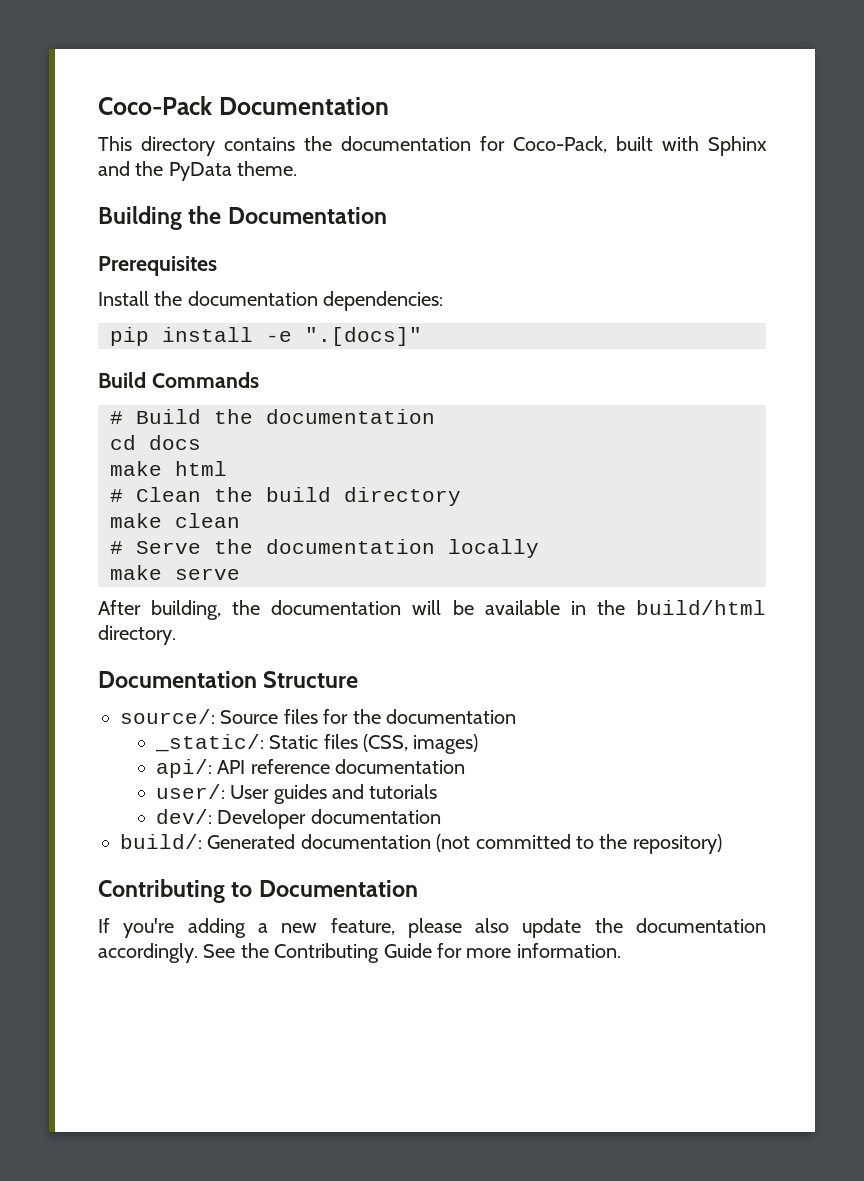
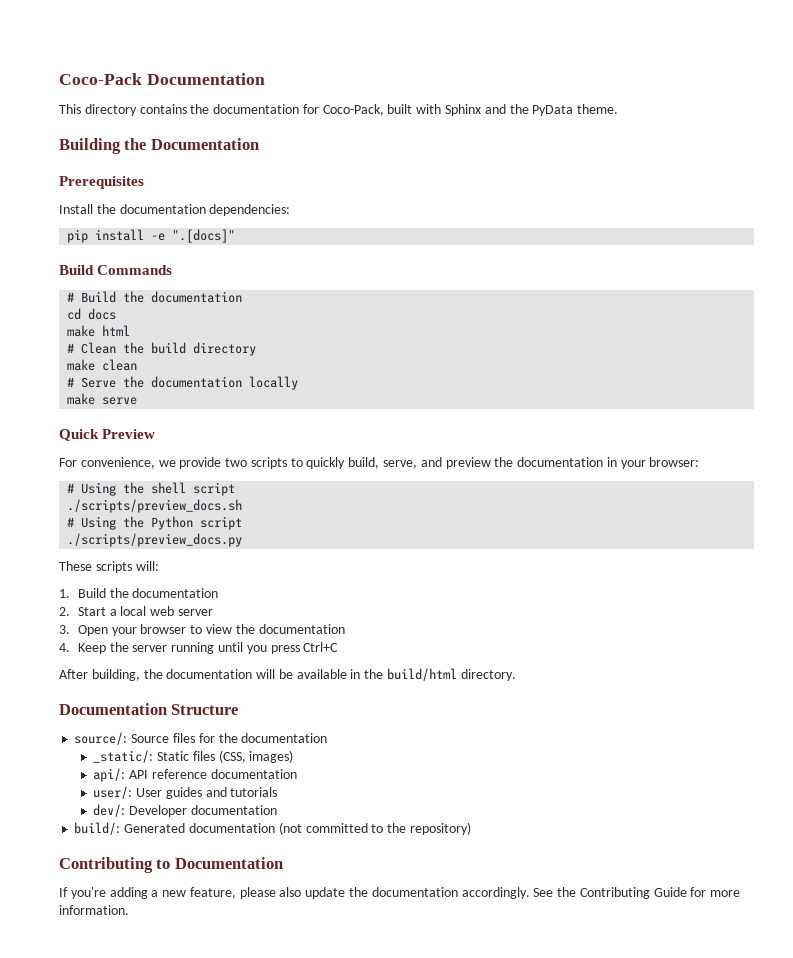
(240, 574) none -> [59,429,156,441] [59,457,700,469] [67,482,236,496] [67,499,243,513] [67,516,243,530] [67,533,243,547] [59,561,159,573] [59,588,219,598] [59,606,213,616] [59,624,345,636] [59,642,339,654] // Quick Preview // For convenience, we provide two scripts to quickly build, serve, and preview the documentation in your browser: // # Using the shell script // ./scripts/preview_docs.sh // # Using the Python script // ./scripts/preview_docs.py // These scripts will: // 1. Build the documentation // 2. Start a local web server // 3. Open your browser to view the documentation // 4. Keep the server running until you press Ctrl+C

